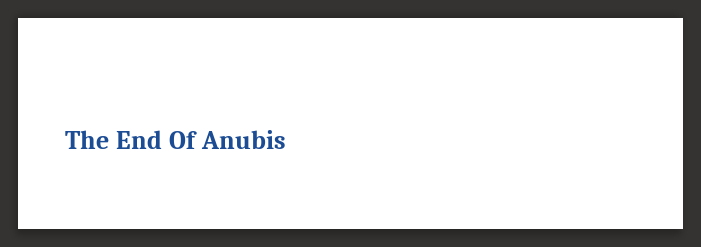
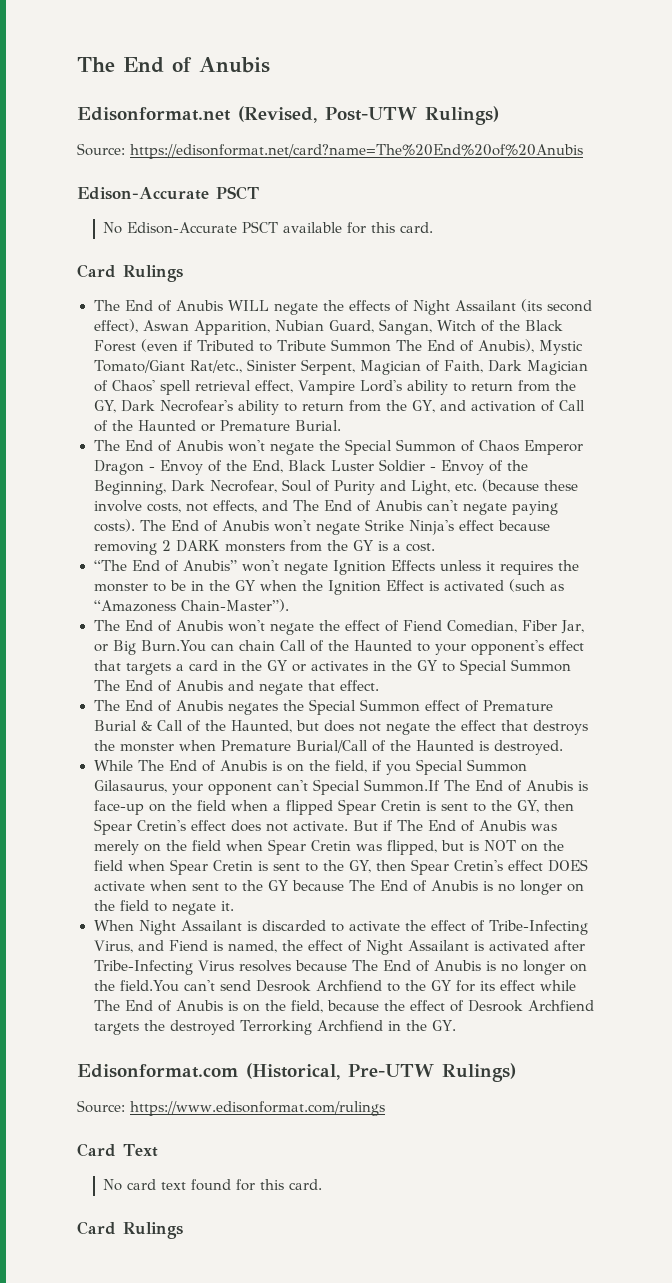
[65,130,286,149] The End Of Anubis -> [77,57,270,73] [77,106,499,125] [77,143,583,159] [77,186,259,200] [103,221,434,234] [77,264,183,282] [93,299,592,315] [93,319,563,335] [93,339,584,355] [93,359,589,375] [93,380,577,395] [93,400,586,415] [93,420,341,432] [93,439,583,455] [93,459,528,475] [93,479,578,495] [93,500,558,515] [93,519,550,535] [93,540,435,555] [93,560,579,575] [93,579,564,595] [93,599,289,612] [93,620,584,635] [93,640,585,655] [93,659,571,675] [93,680,379,695] [93,699,553,715] [93,720,588,735] [93,740,563,755] [93,759,527,775] [93,779,588,795] [93,799,575,815] [93,819,557,835] [93,839,564,855] [93,859,589,875] [93,880,584,895] [93,900,234,915] [93,920,589,935] [93,940,585,955] [93,960,588,975] [93,980,577,992] [93,1000,594,1013] [93,1020,457,1035] [77,1063,516,1082] [77,1100,385,1116] [77,1143,158,1157] [103,1179,323,1191] [77,1221,183,1239] The End of Anubis // Edisonformat.net (Revised, Post-UTW Rulings) // Source: https://edisonformat.net/card?name=The%20End%20of%20Anubis // Edison-Accurate PSCT // No Edison-Accurate PSCT available for this card. // Card Rulings // The End of Anubis WILL negate the effects of Night Assailant (its second effect), Aswan Apparition, Nubian Guard, Sangan, Witch of the Black Forest (even if Tributed to Tribute Summon The End of Anubis), Mystic Tomato/Giant Rat/etc., Sinister Serpent, Magician of Faith, Dark Magician of Chaos' spell retrieval effect, Vampire Lord's ability to return from the GY, Dark Necrofear's ability to return from the GY, and activation of Call of the Haunted or Premature Burial. // The End of Anubis won't negate the Special Summon of Chaos Emperor Dragon - Envoy of the End, Black Luster Soldier - Envoy of the Beginning, Dark Necrofear, Soul of Purity and Light, etc. (because these involve costs, not effects, and The End of Anubis can't negate paying costs). The End of Anubis won't negate Strike Ninja's effect because removing 2 DARK monsters from the GY is a cost. // “The End of Anubis” won't negate Ignition Effects unless it requires the monster to be in the GY when the Ignition Effect is activated (such as “Amazoness Chain-Master”). // The End of Anubis won't negate the effect of Fiend Comedian, Fiber Jar, or Big Burn.You can chain Call of the Haunted to your opponent's effect that targets a card in the GY or activates in the GY to Special Summon The End of Anubis and negate that effect. // The End of Anubis negates the Special Summon effect of Premature Burial & Call of the Haunted, but does not negate the effect that destroys the monster when Premature Burial/Call of the Haunted is destroyed. // While The End of Anubis is on the field, if you Special Summon Gilasaurus, your opponent can't Special Summon.If The End of Anubis is face-up on the field when a flipped Spear Cretin is sent to the GY, then Spear Cretin's effect does not activate. But if The End of Anubis was merely on the field when Spear Cretin was flipped, but is NOT on the field when Spear Cretin is sent to the GY, then Spear Cretin's effect DOES activate when sent to the GY because The End of Anubis is no longer on the field to negate it. // When Night Assailant is discarded to activate the effect of Tribe-Infecting Virus, and Fiend is named, the effect of Night Assailant is activated after Tribe-Infecting Virus resolves because The End of Anubis is no longer on the field.You can't send Desrook Archfiend to the GY for its effect while The End of Anubis is on the field, because the effect of Desrook Archfiend targets the destroyed Terrorking Archfiend in the GY. // Edisonformat.com (Historical, Pre-UTW Rulings) // Source: https://www.edisonformat.com/rulings // Card Text // No card text found for this card. // Card Rulings

